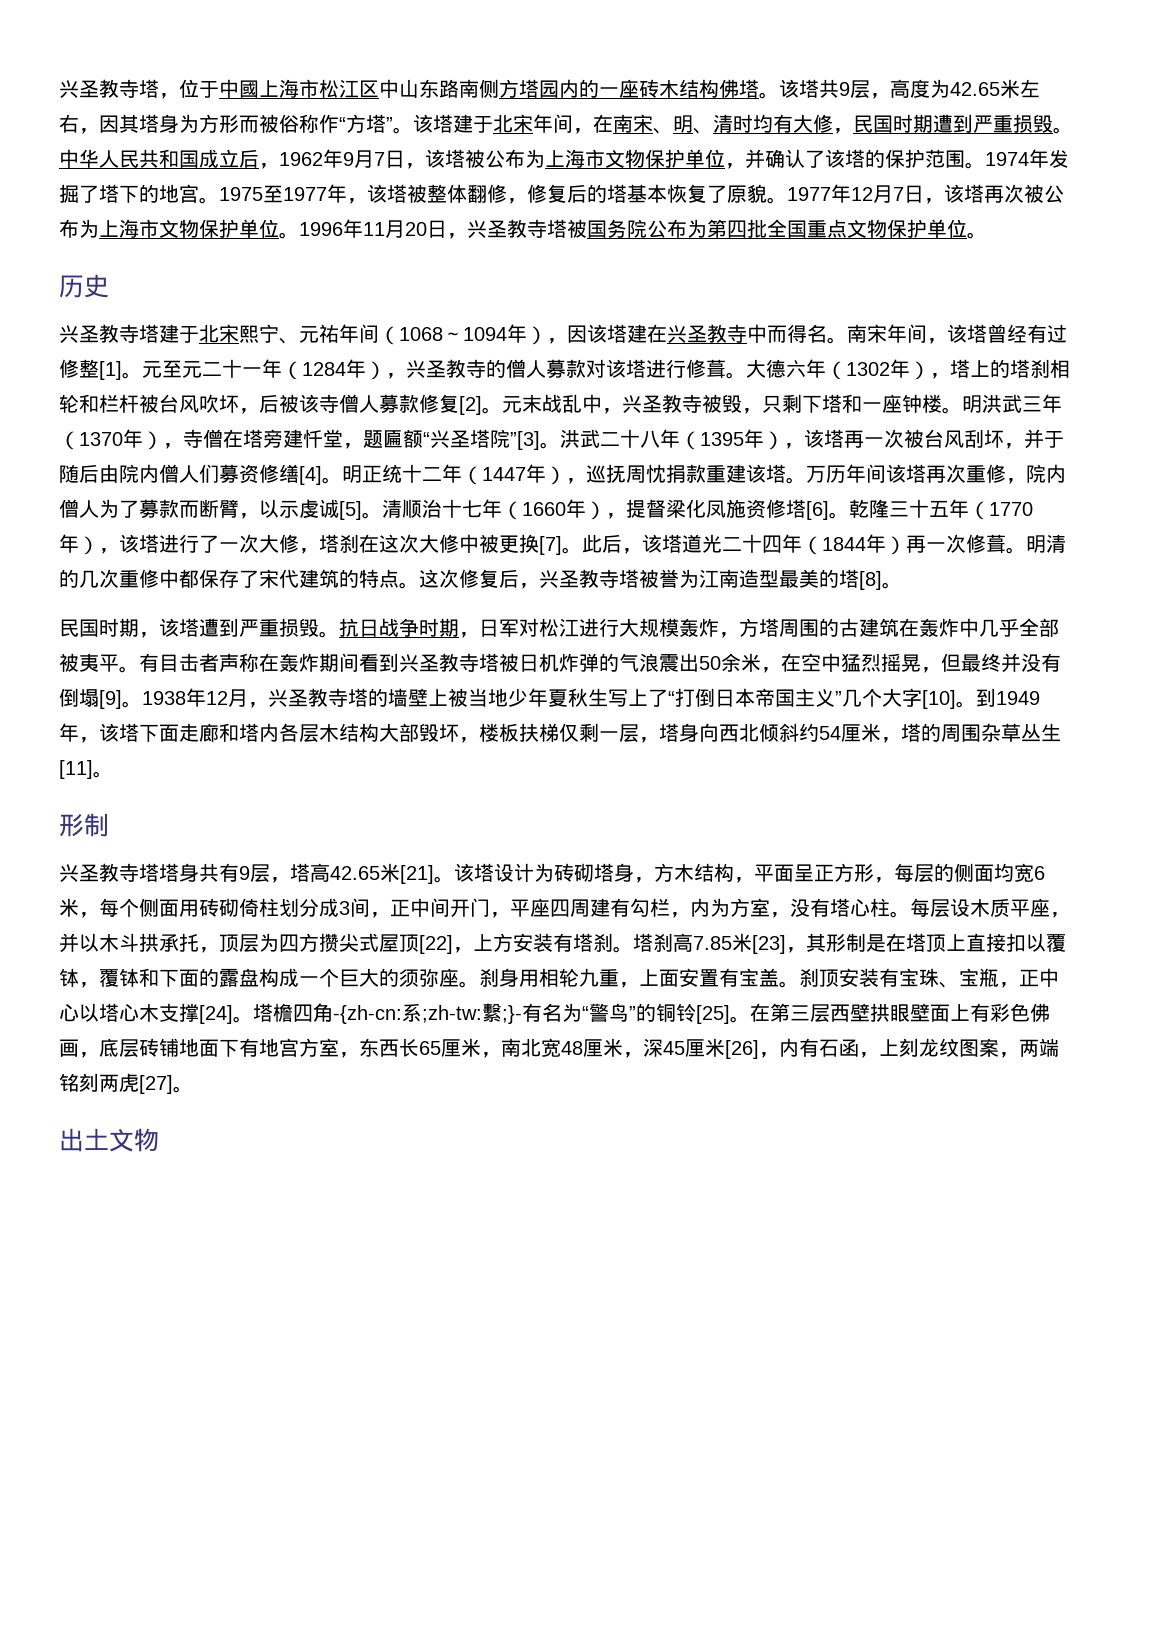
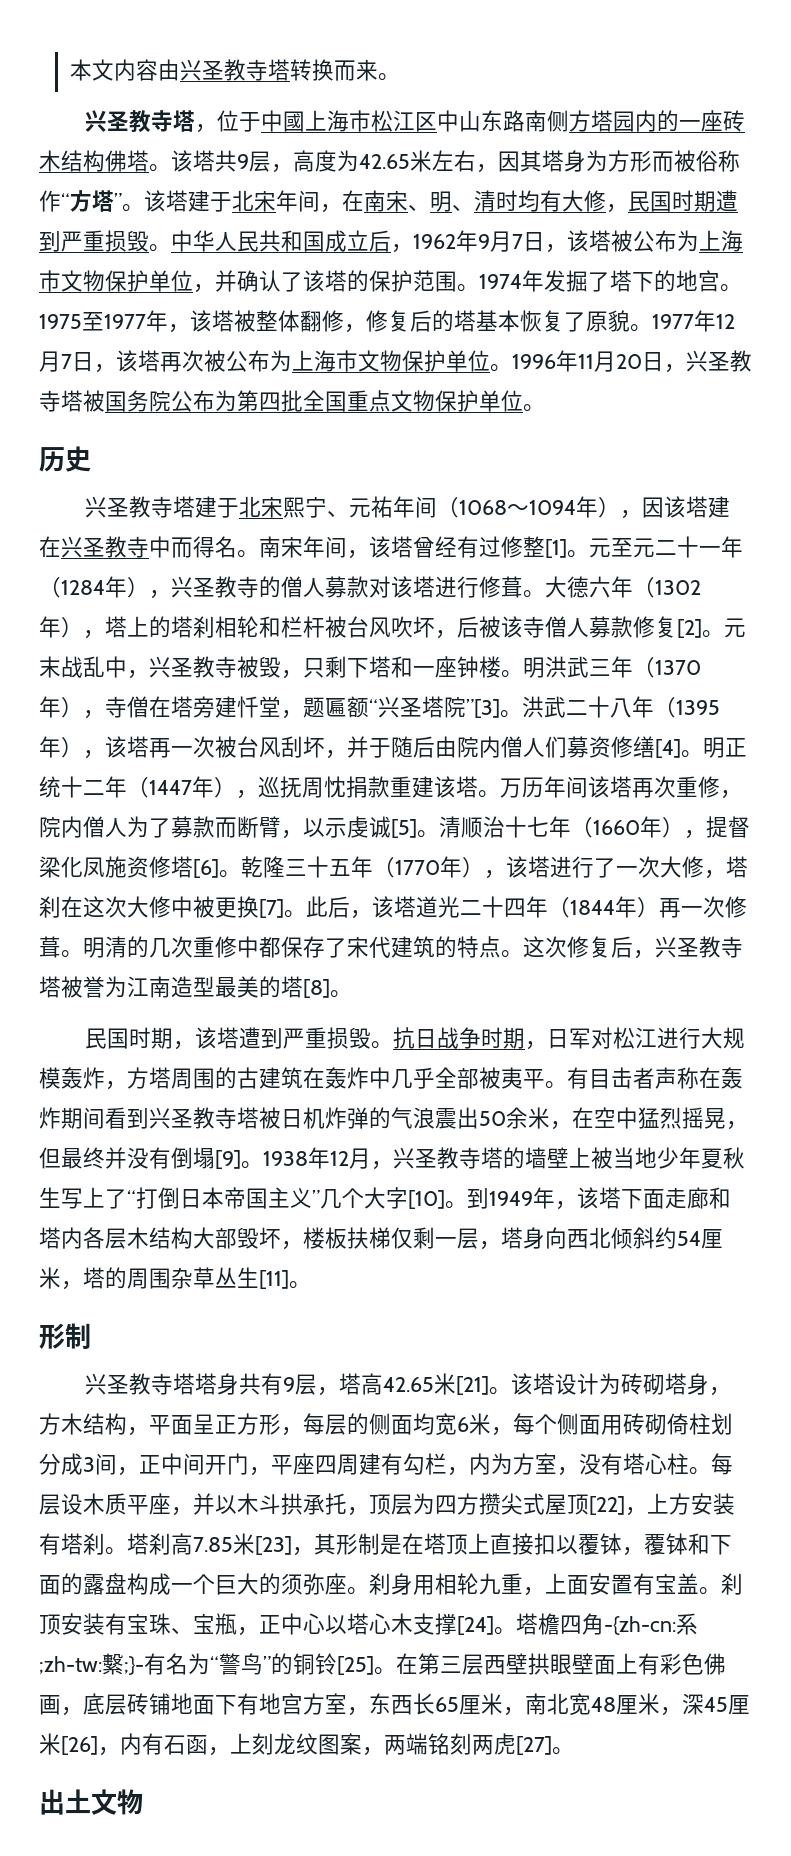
(59, 89) none -> [70,59,401,81] 本文内容由兴圣教寺塔转换而来。 //

